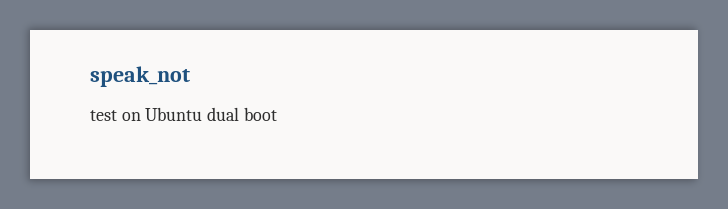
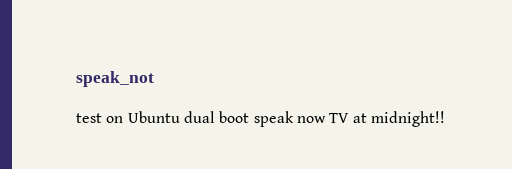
(277, 114) none -> [253,111,445,127] speak now TV at midnight!!

